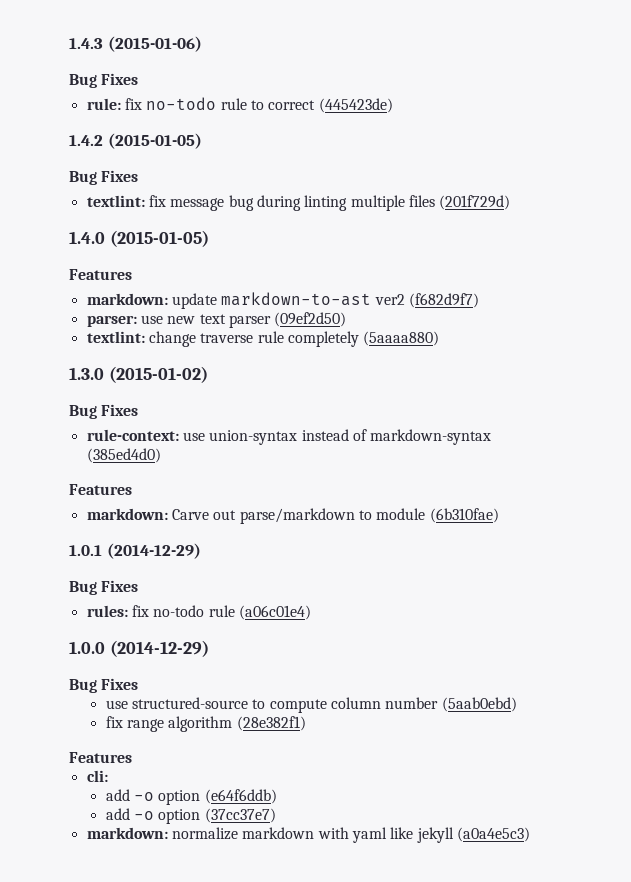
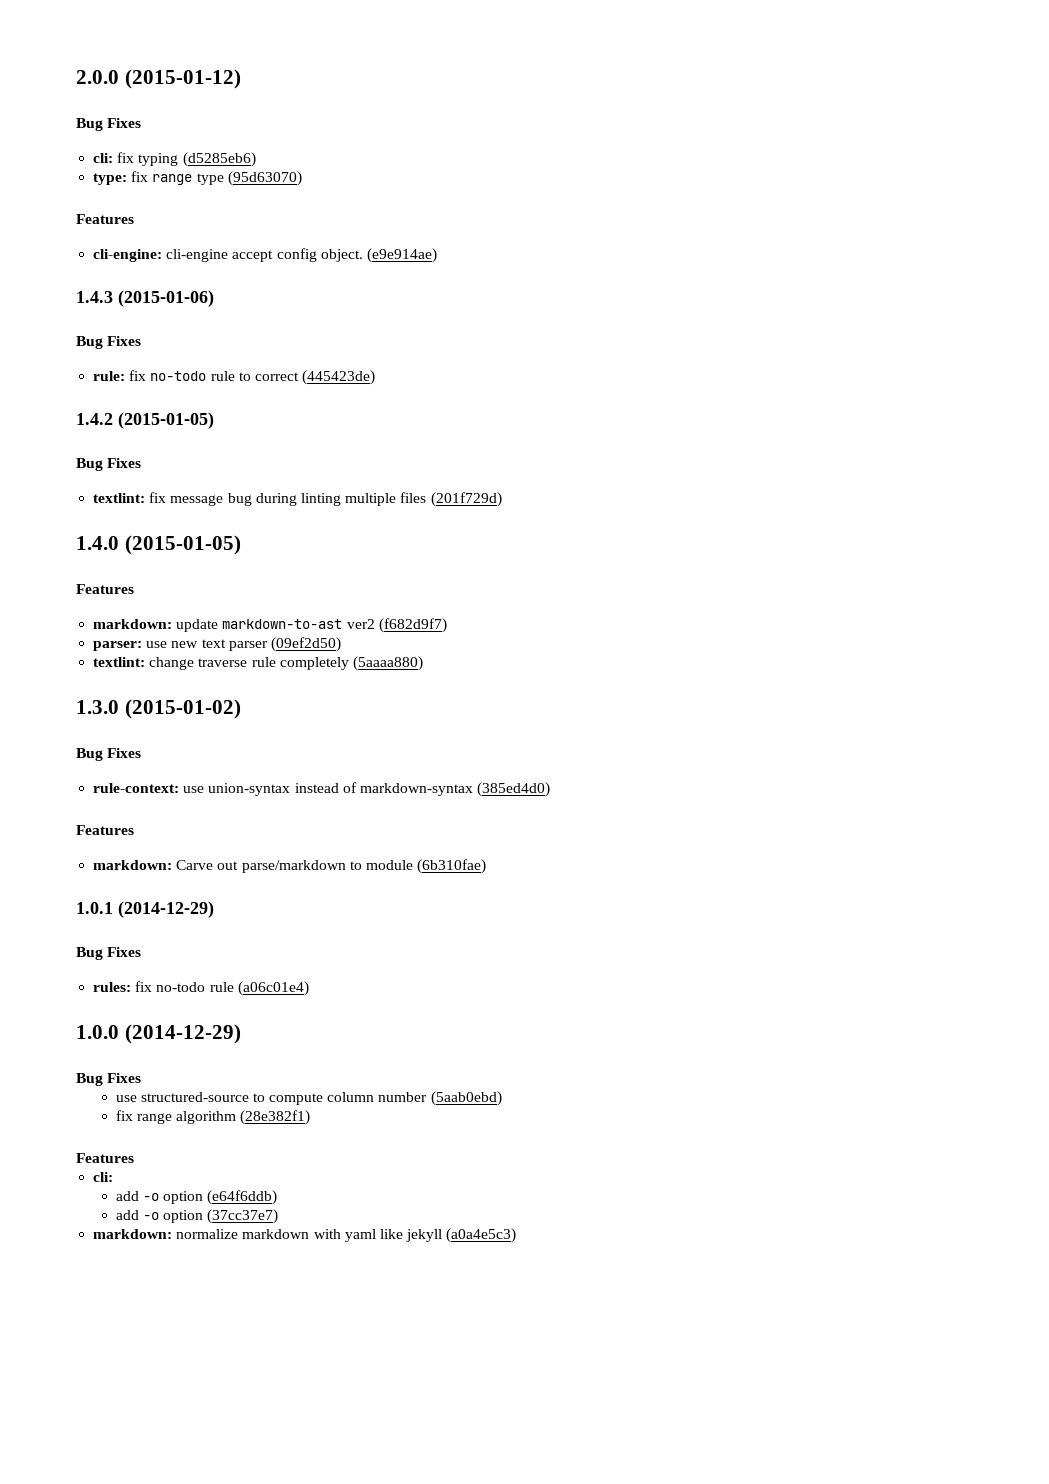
(69, 43) none -> [76,69,241,89] [76,118,142,131] [93,152,256,167] [93,171,302,186] [76,214,134,224] [93,248,437,263] 2.0.0 (2015-01-12) // Bug Fixes // cli: fix typing (d5285eb6) // type: fix range type (95d63070) // Features // cli-engine: cli-engine accept config object. (e9e914ae) //

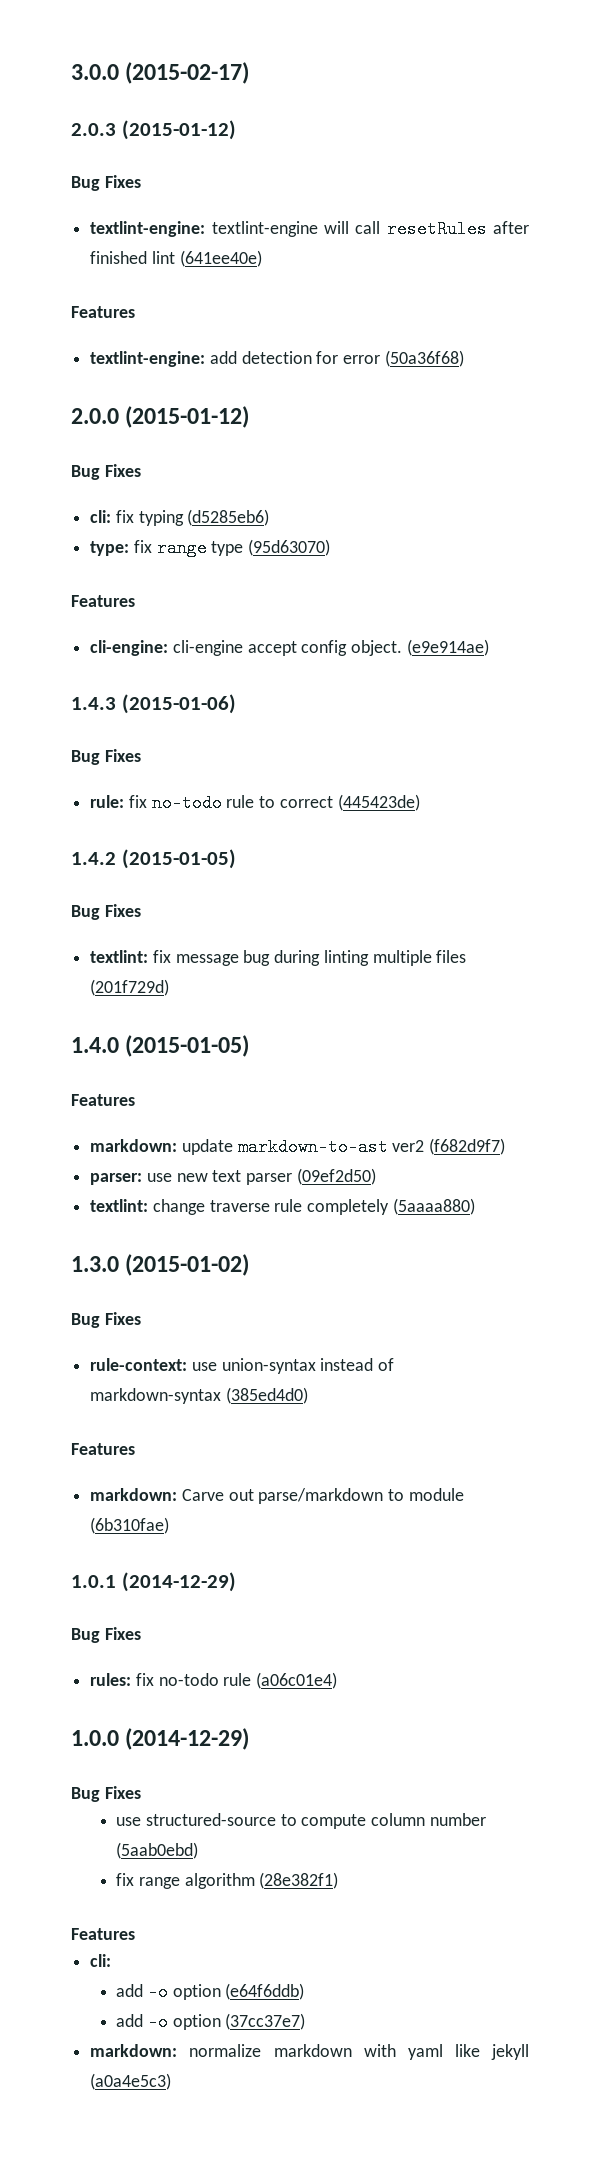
(76, 77) none -> [71,62,250,84] [71,120,236,140] [71,175,141,191] [90,220,529,238] [90,250,262,267] [71,306,135,318] [90,350,464,367] 3.0.0 (2015-02-17) // 2.0.3 (2015-01-12) // Bug Fixes // textlint-engine: textlint-engine will call resetRules after finished lint (641ee40e) // Features // textlint-engine: add detection for error (50a36f68) //

